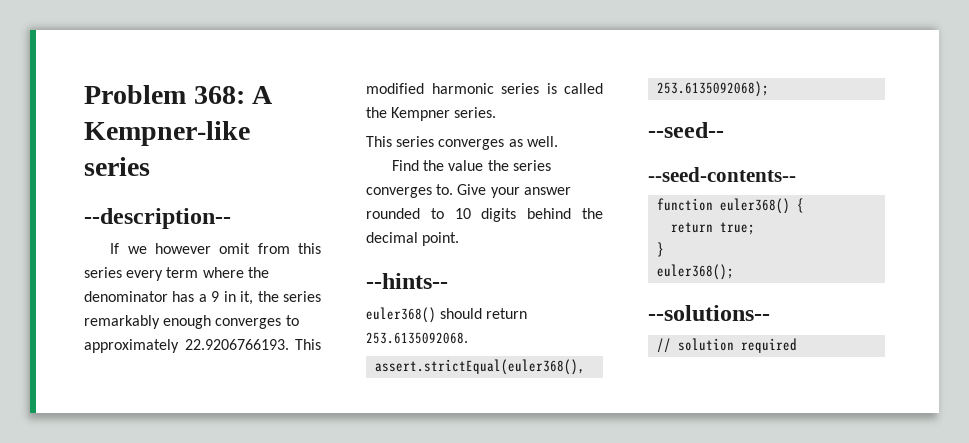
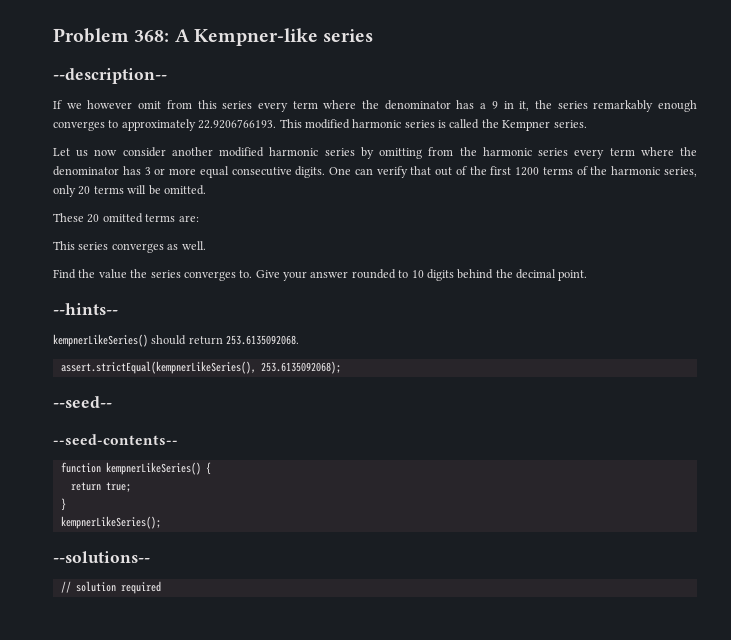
(497, 112) none -> [53,147,698,159] [53,166,698,178] [53,185,206,197] [53,213,199,223] // Let us now consider another modified harmonic series by omitting from the harmonic series every term where the denominator has 3 or more equal consecutive digits. One can verify that out of the first 1200 terms of the harmonic series, only 20 terms will be omitted. // These 20 omitted terms are:
[366,307,436,323] euler368() -> [53,334,148,347] kempnerLikeSeries()
[375,359,586,375] assert.strictEqual(euler368(), -> [60,361,256,374] assert.strictEqual(kempnerLikeSeries(),
[720,198,791,214] euler368() -> [105,462,201,475] kempnerLikeSeries()
[657,264,735,280] euler368(); -> [60,516,161,529] kempnerLikeSeries();

